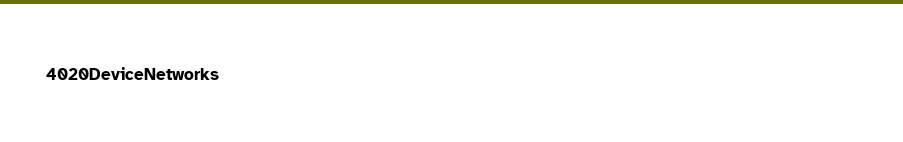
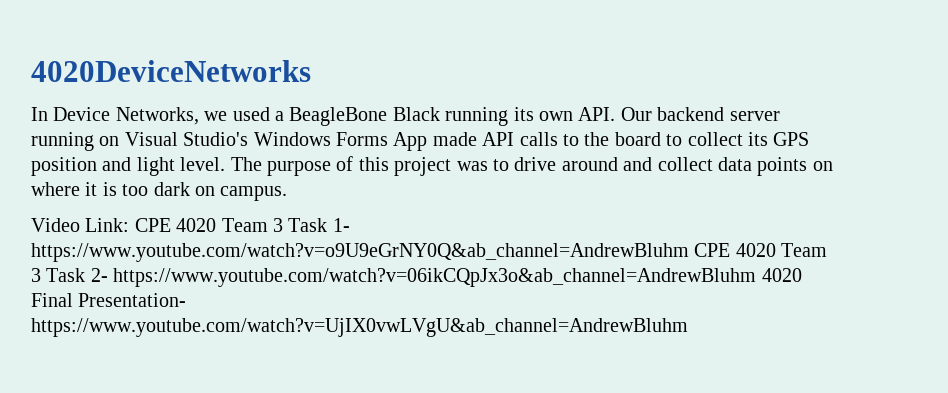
(219, 73) none -> [31,107,780,126] [31,132,810,151] [31,156,833,176] [31,182,288,201] [31,218,350,232] [31,243,828,262] [31,268,802,287] [31,293,187,307] [31,318,688,337] // In Device Networks, we used a BeagleBone Black running its own API. Our backend server running on Visual Studio's Windows Forms App made API calls to the board to collect its GPS position and light level. The purpose of this project was to drive around and collect data points on where it is too dark on campus. // Video Link: CPE 4020 Team 3 Task 1- https://www.youtube.com/watch?v=o9U9eGrNY0Q&ab_channel=AndrewBluhm CPE 4020 Team 3 Task 2- https://www.youtube.com/watch?v=06ikCQpJx3o&ab_channel=AndrewBluhm 4020 Final Presentation- https://www.youtube.com/watch?v=UjIX0vwLVgU&ab_channel=AndrewBluhm

